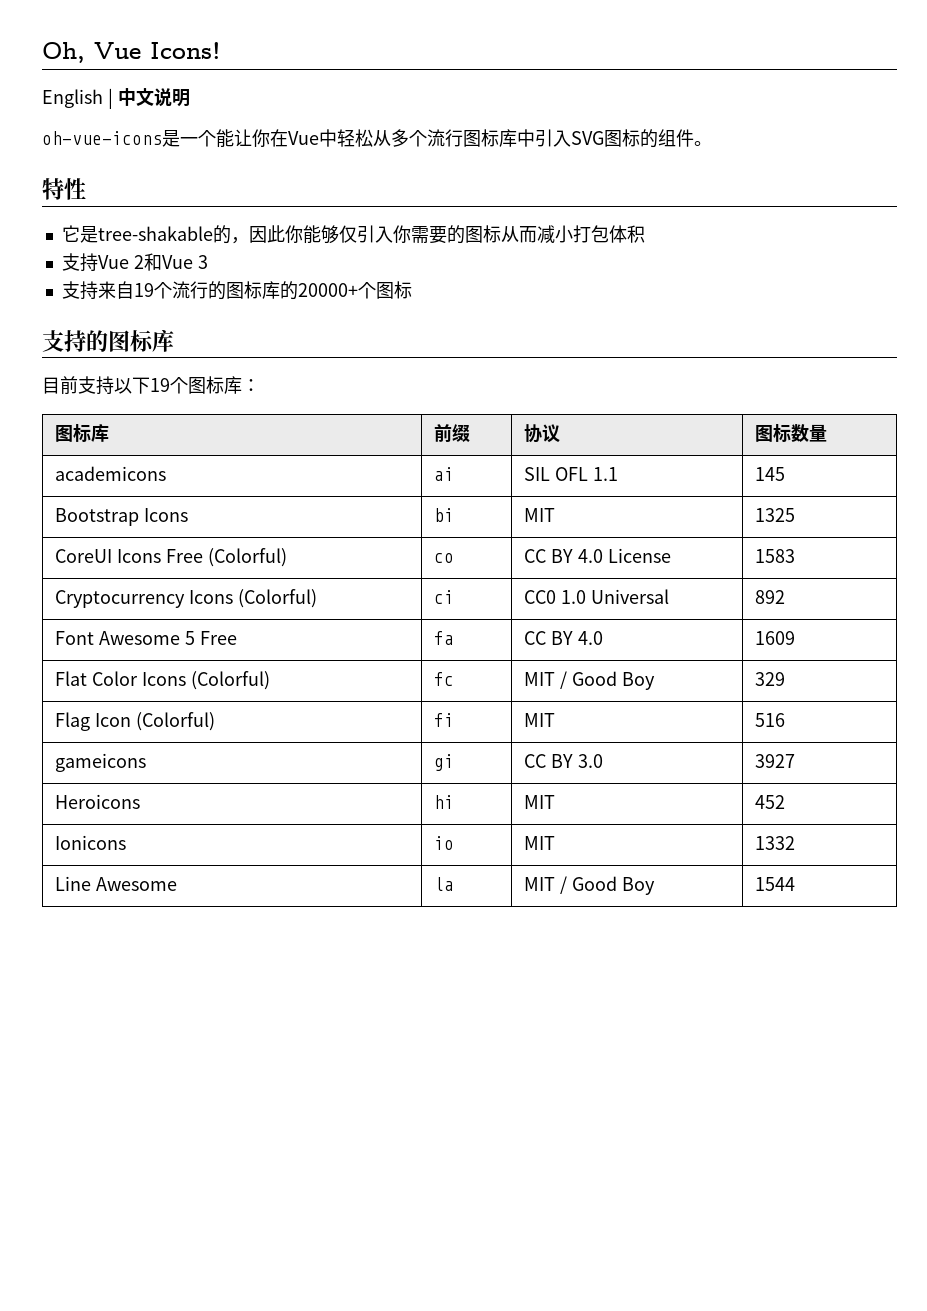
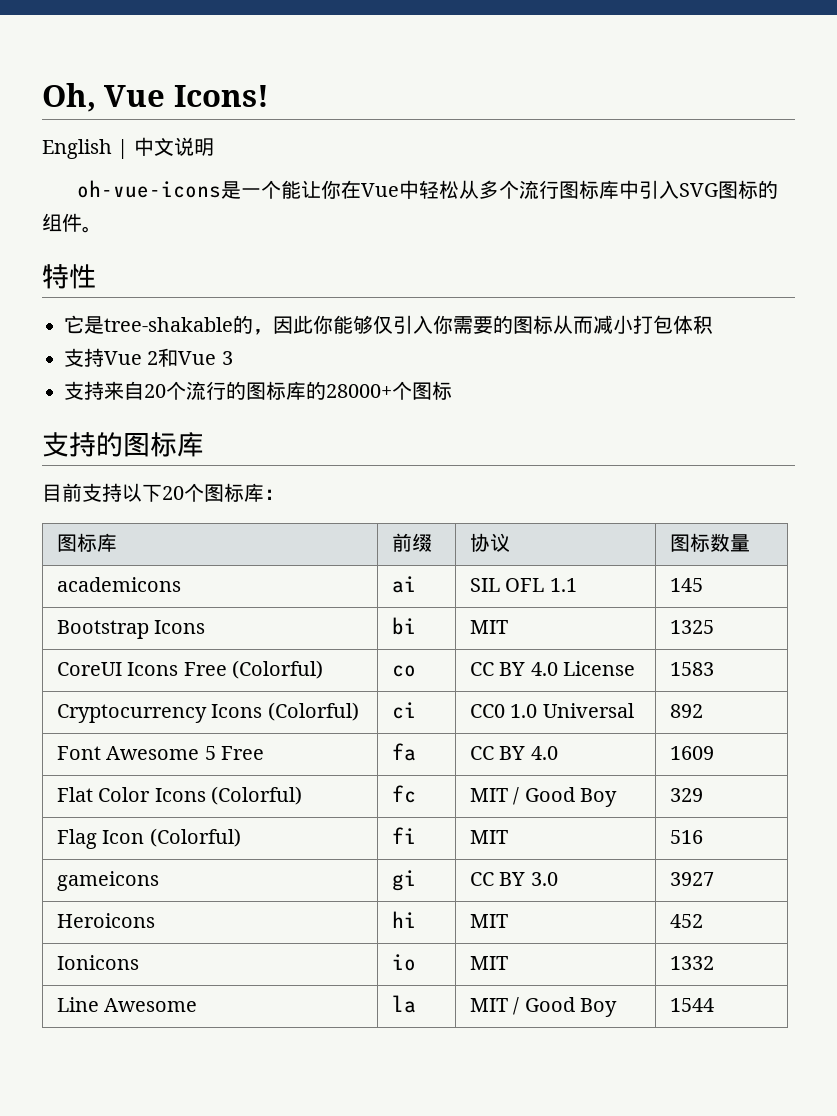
[133,283,154,297] 19 -> [144,384,166,398] 20
[297,283,358,297] 20000+ -> [326,384,392,398] 28000+
[150,378,170,392] 19 -> [162,486,184,500] 20

